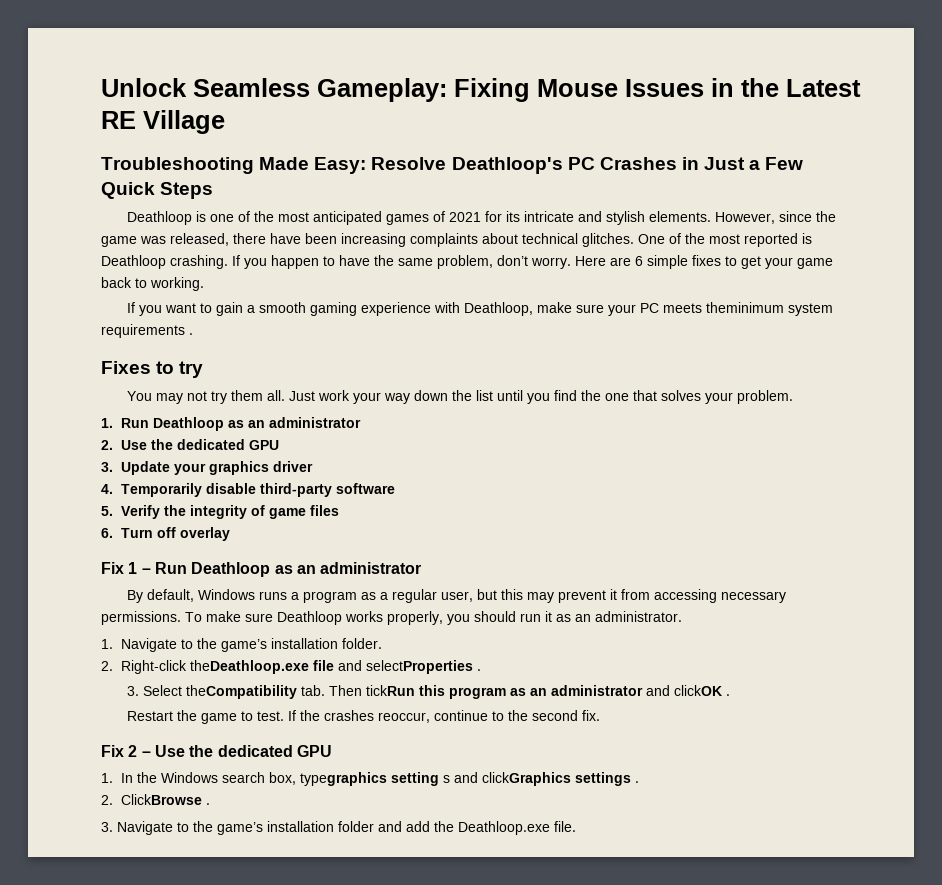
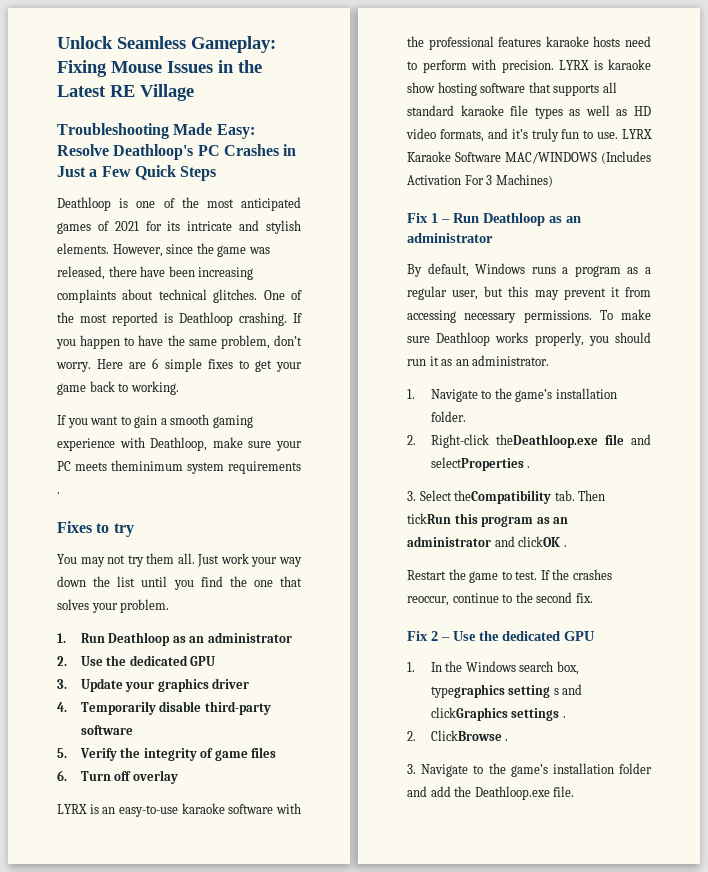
(230, 534) none -> [57,803,301,817] [407,36,651,50] [407,59,651,73] [407,82,617,96] [407,105,651,119] [406,128,652,142] [407,151,651,164] [407,174,553,187] // LYRX is an easy-to-use karaoke software with the professional features karaoke hosts need to perform with precision. LYRX is karaoke show hosting software that supports all standard karaoke file types as well as HD video formats, and it’s truly fun to use. LYRX Karaoke Software MAC/WINDOWS (Includes Activation For 3 Machines)

